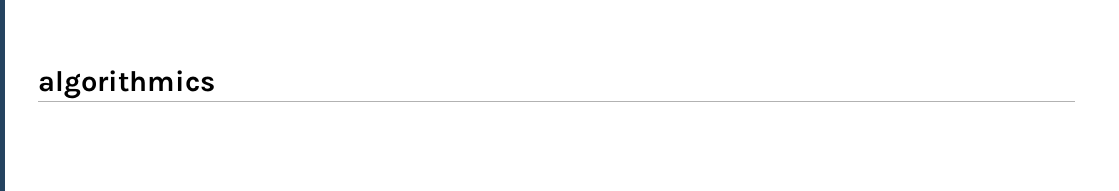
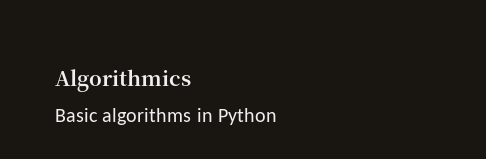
[38,70,215,99] algorithmics -> [55,69,191,92] [55,108,278,125] Algorithmics // Basic algorithms in Python

